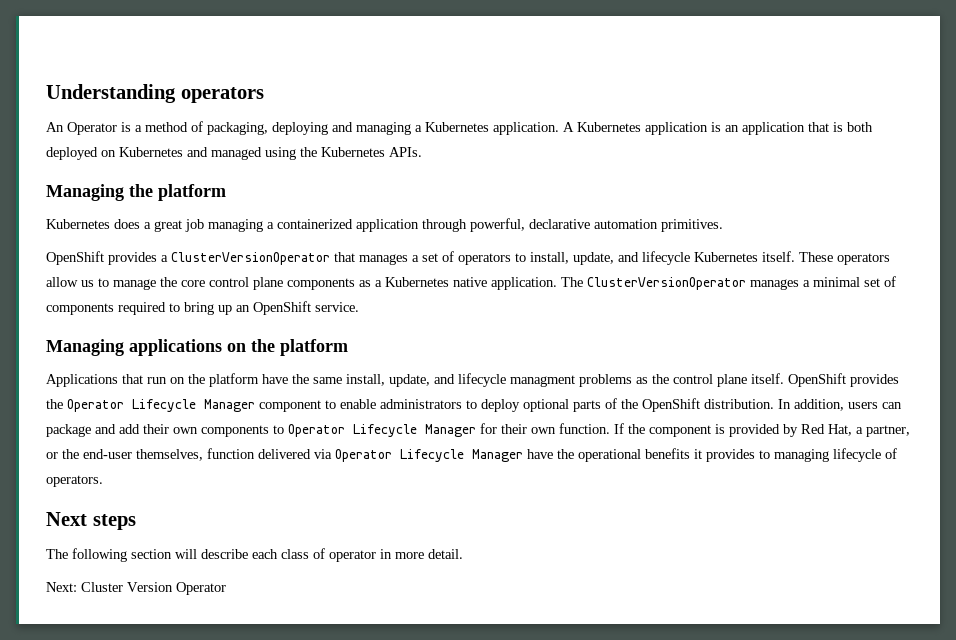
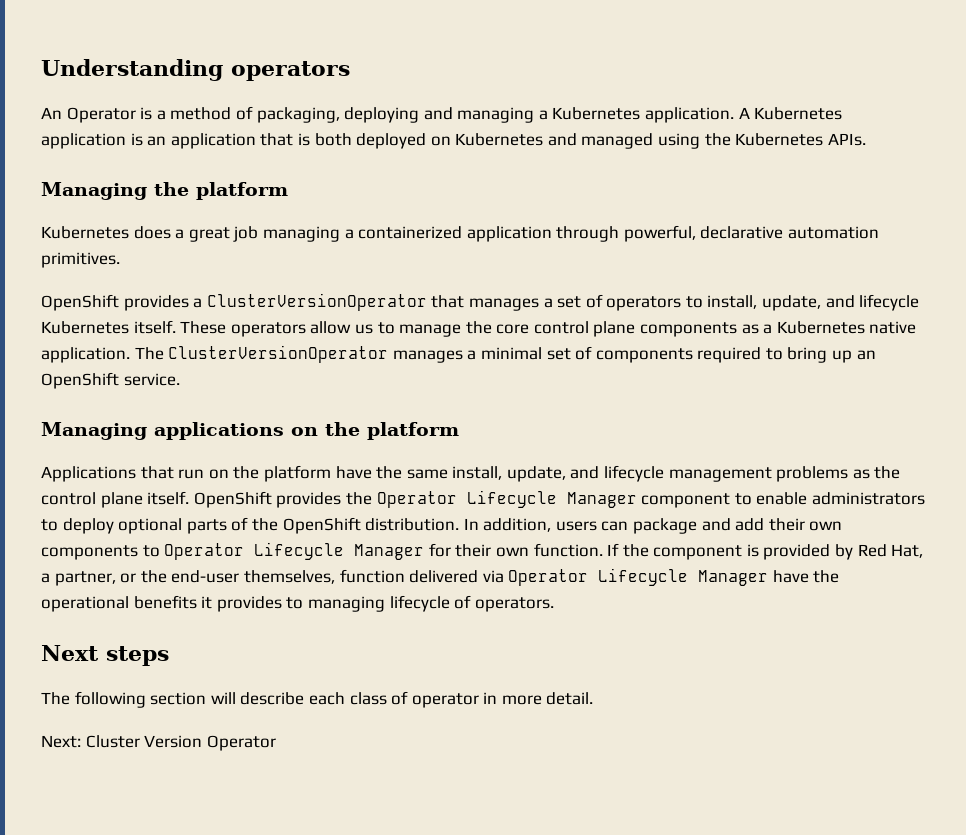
[510,375,575,387] managment -> [668,467,772,482] management

